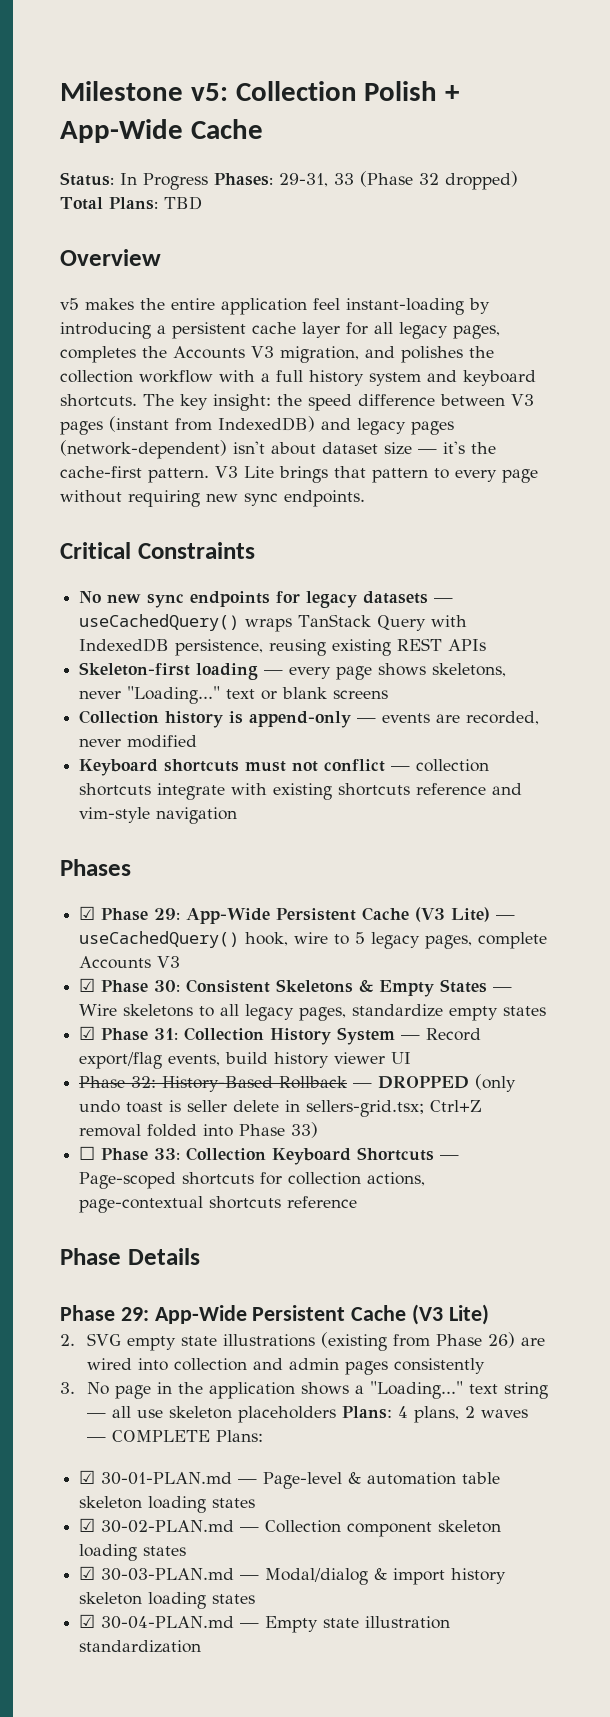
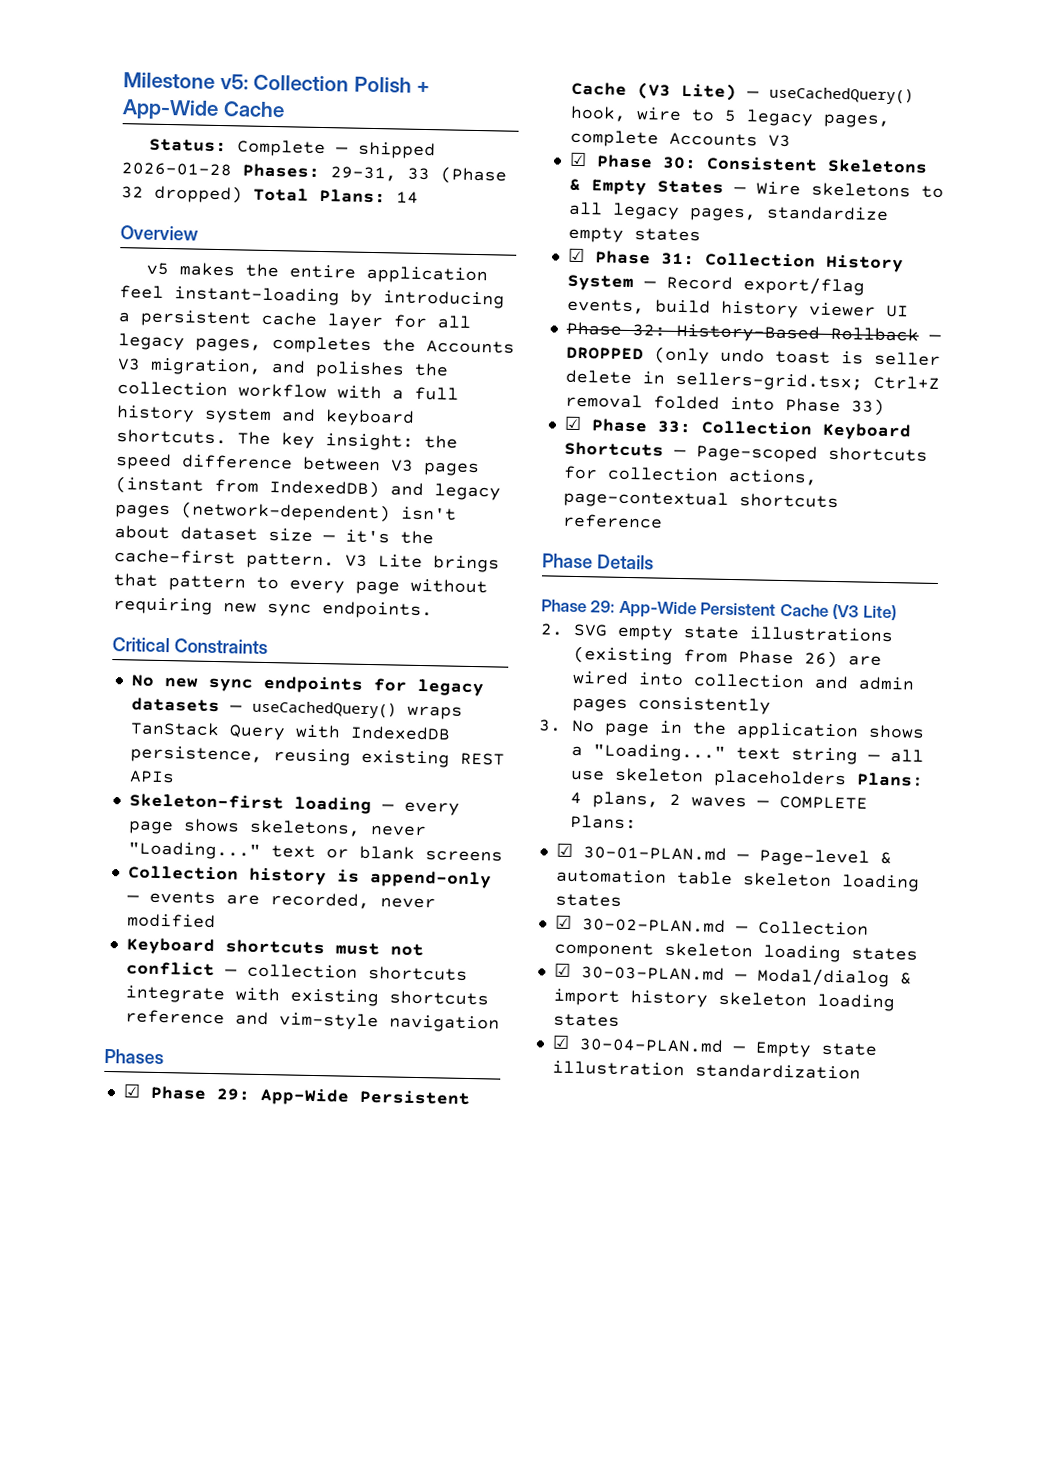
[120,173,208,190] In Progress -> [237,139,437,160] [121,162,232,177] Complete — shipped 2026-01-28
[163,196,202,210] TBD -> [396,191,419,204] 14
[79,1146,96,1160] ☐ -> [563,415,582,431] ☑

